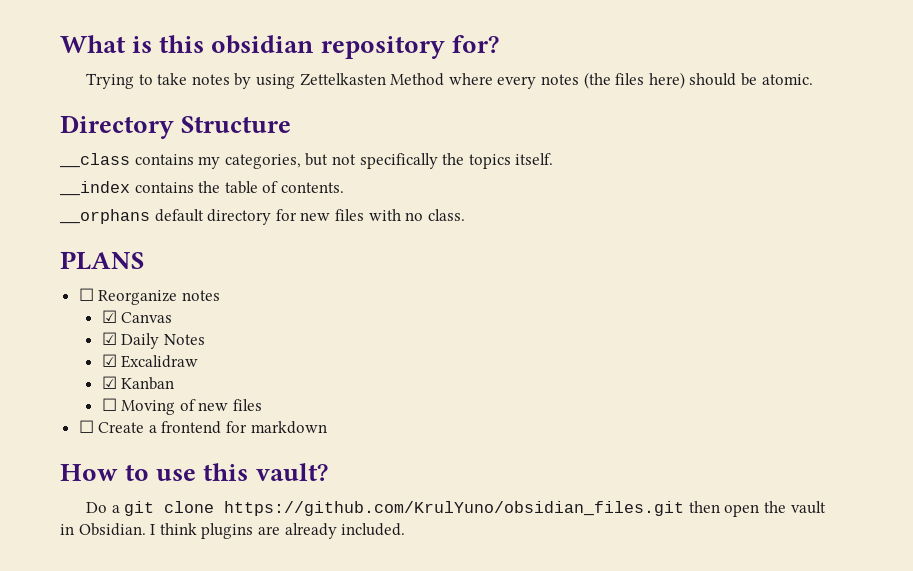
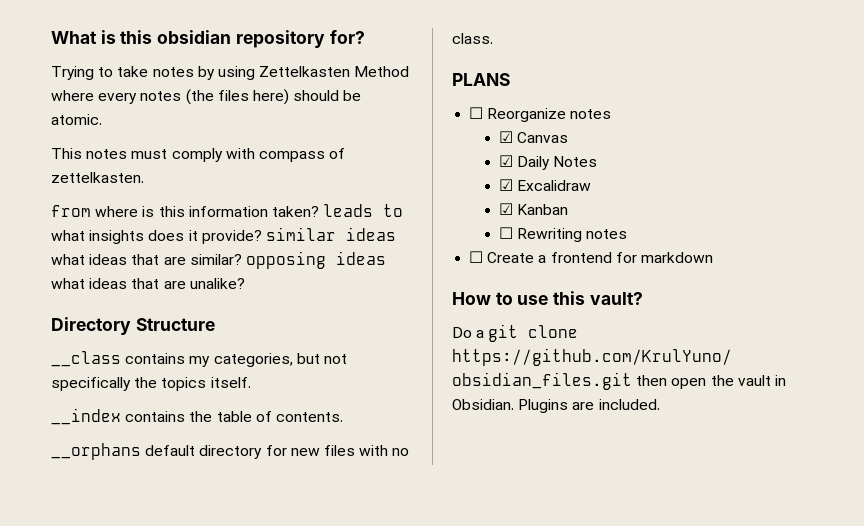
(813, 79) none -> [51,148,346,162] [51,172,144,183] [51,204,404,217] [51,227,396,244] [51,251,386,269] [51,278,245,289] // This notes must comply with compass of zettelkasten. // from where is this information taken? leads to what insights does it provide? similar ideas what ideas that are similar? opposing ideas what ideas that are unalike?
[121,399,263,415] Moving of new files -> [517,228,628,242] Rewriting notes
[150,523,337,539] I think plugins are already -> [518,399,595,413] Plugins are

